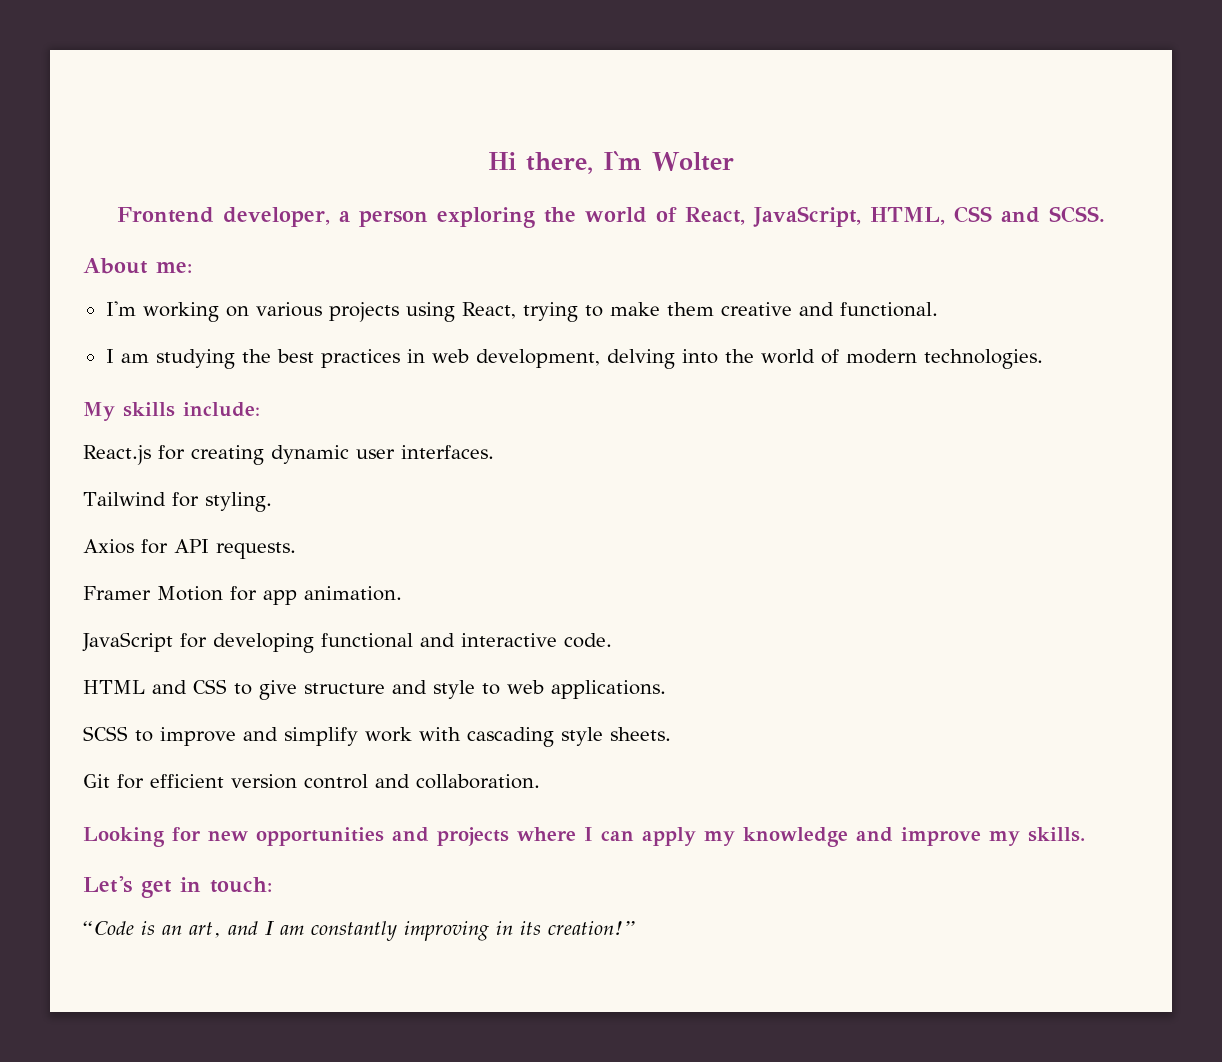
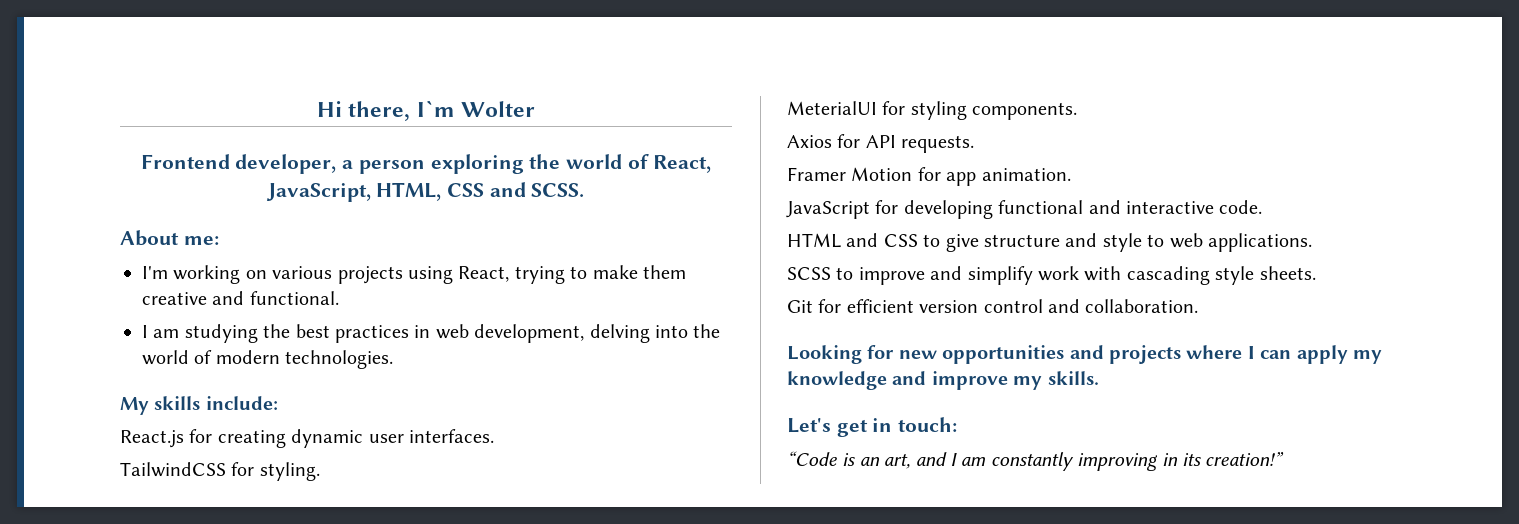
[83,492,166,506] Tailwind -> [120,462,226,477] TailwindCSS
(272, 502) none -> [787,101,1078,120] // MeterialUI for styling components.

